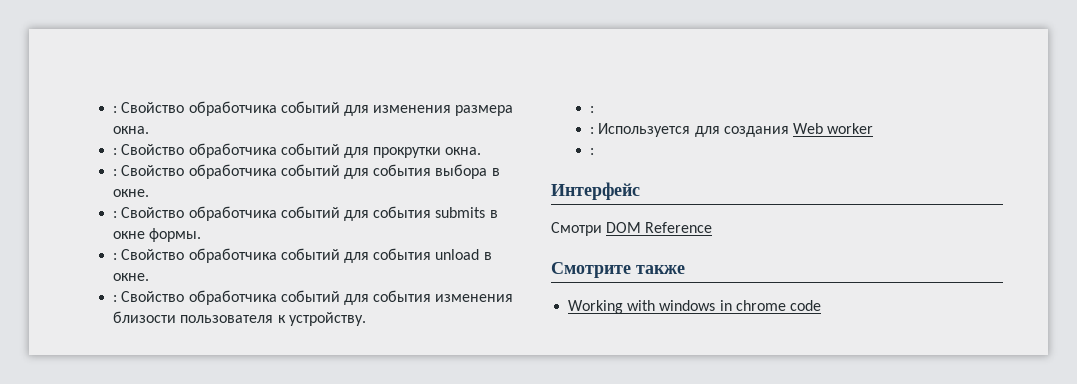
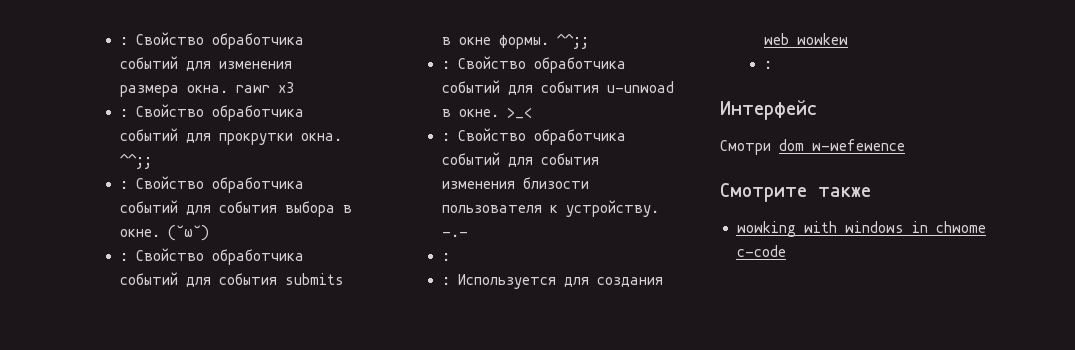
(150, 130) none -> [235,82,294,93] rawr x3
(482, 151) none -> [119,153,152,169] ^^;;
(150, 193) none -> [167,225,209,241] (˘ω˘)
[113,248,492,263] [113,273,150,281] // : Свойство обработчика событий для события unload в окне. -> [556,33,589,49] [441,56,626,73] [441,80,674,95] [441,107,532,119] ^^;; // : Свойство обработчика событий для события u-unwoad в окне. >_<
(366, 319) none -> [441,231,468,237] -.-
[792,123,874,134] Web worker -> [763,33,848,45] web wowkew
[606,222,713,233] DOM Reference -> [779,139,905,151] dom w-wefewence
[568,300,624,314] Working -> [736,221,796,237] wowking
[735,300,821,311] chrome code -> [935,221,986,233] [736,245,786,257] chwome c-code

